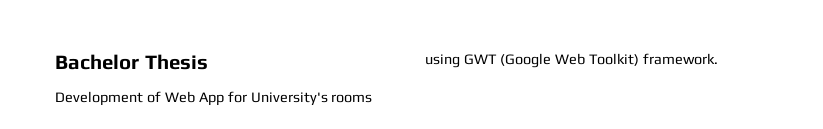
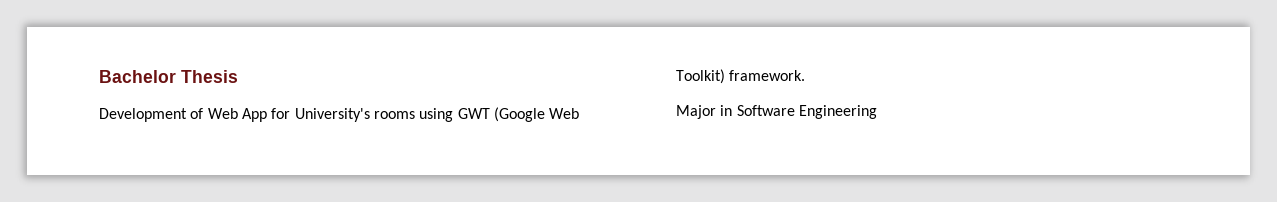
(718, 59) none -> [676,105,877,119] // Major in Software Engineering

